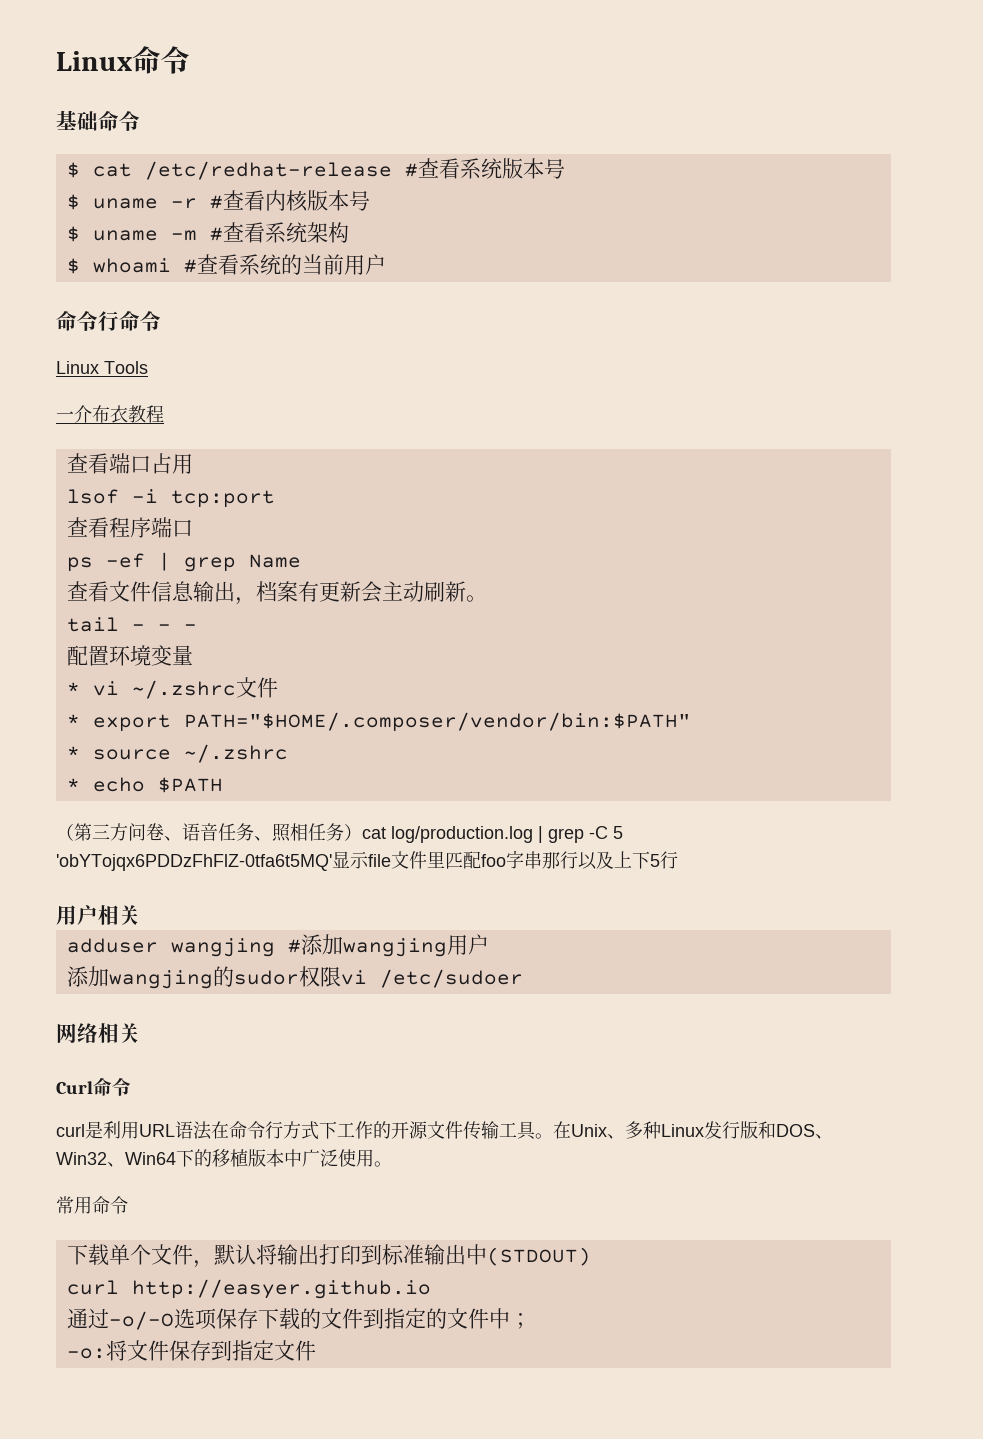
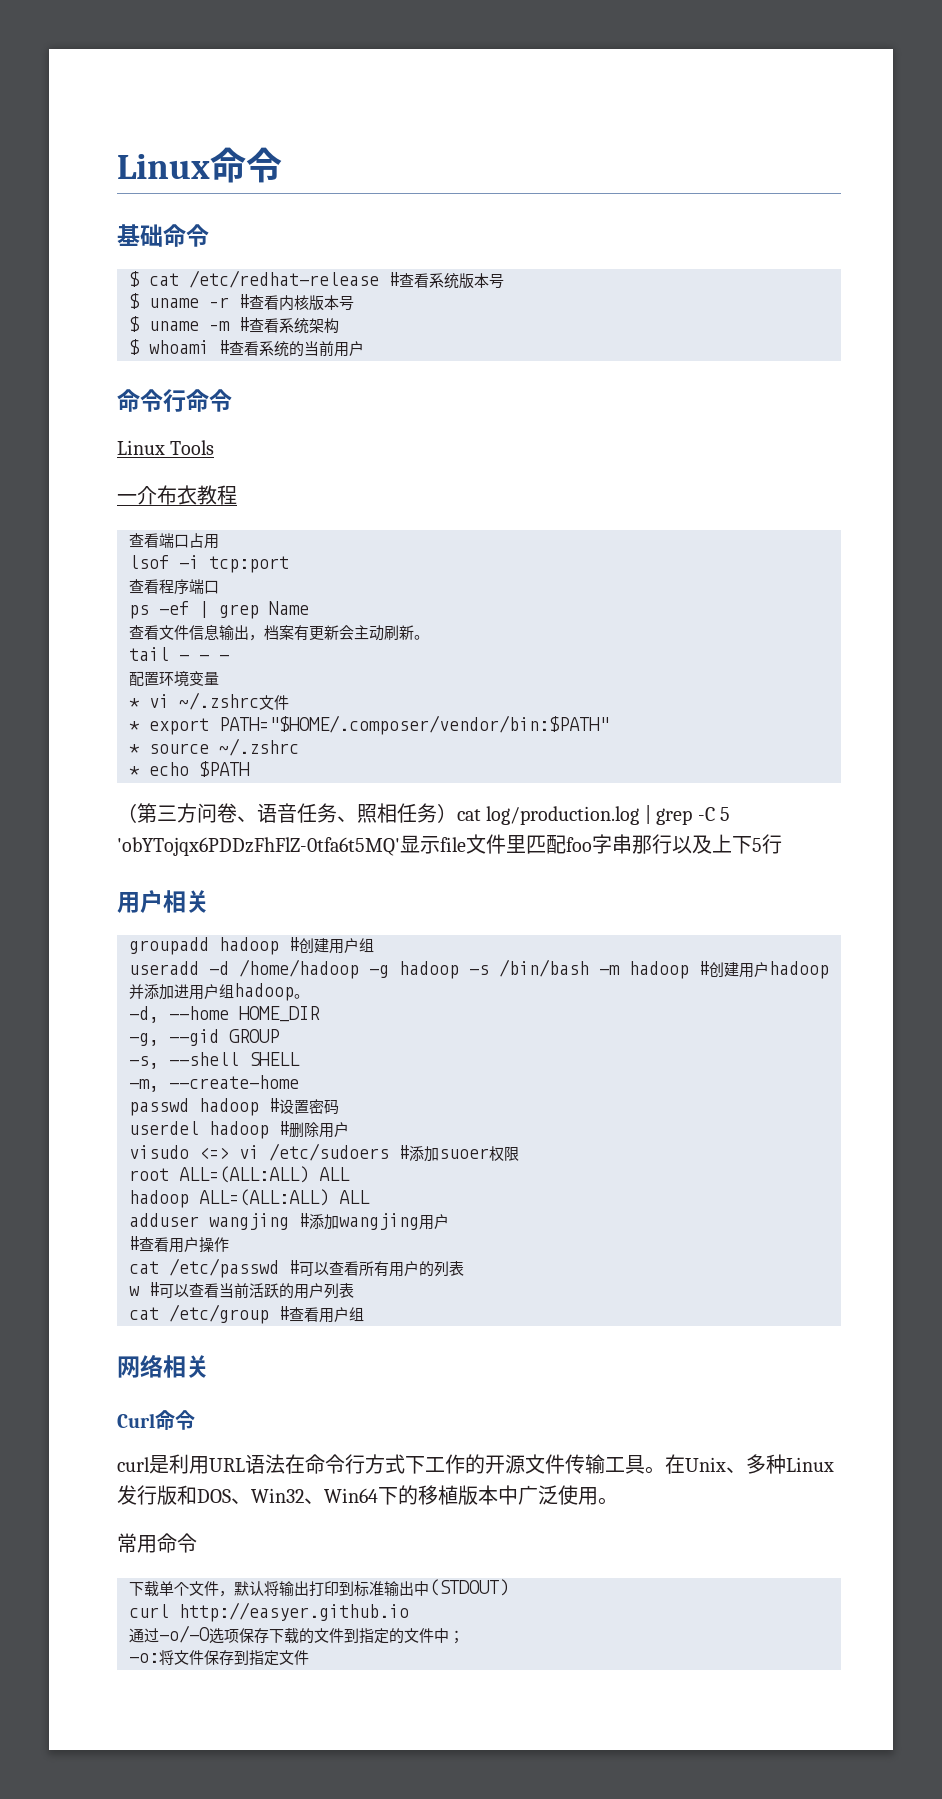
(140, 915) none -> [129,937,374,955] [129,959,829,979] [129,983,309,1001] [129,1006,320,1023] [129,1029,280,1046] [129,1052,300,1069] [129,1075,299,1092] [129,1098,339,1116] [129,1121,349,1139] [129,1143,519,1162] [129,1166,350,1183] [129,1189,370,1208] // groupadd hadoop #创建用户组 // useradd -d /home/hadoop -g hadoop -s /bin/bash -m hadoop #创建用户hadoop并添加进用户组hadoop。 // -d, --home HOME_DIR // -g, --gid GROUP // -s, --shell SHELL // -m, --create-home // passwd hadoop #设置密码 // userdel hadoop #删除用户 // visudo <=> vi /etc/sudoers #添加suoer权限 // root ALL=(ALL:ALL) ALL // hadoop ALL=(ALL:ALL) ALL
[66,966,523,989] 添加wangjing的sudor权限vi /etc/sudoer -> [129,1236,229,1253] [129,1258,464,1278] [129,1282,354,1299] [129,1304,364,1324] #查看用户操作 // cat /etc/passwd #可以查看所有用户的列表 // w #可以查看当前活跃的用户列表 // cat /etc/group #查看用户组

